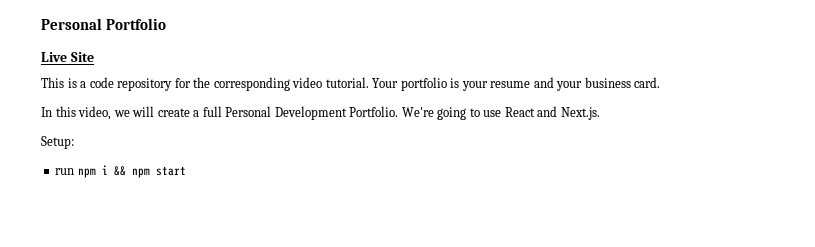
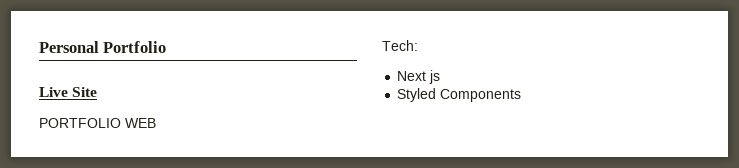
[41,77,661,91] [41,106,600,120] [41,136,74,149] [55,165,186,178] This is a code repository for the corresponding video tutorial. Your portfolio is your resume and your business card. // In this video, we will create a full Personal Development Portfolio. We're going to use React and Next.js. // Setup: // run npm i && npm start -> [39,118,156,128] [382,40,418,51] [397,70,441,84] [397,88,522,102] PORTFOLIO WEB // Tech: // Next js // Styled Components

